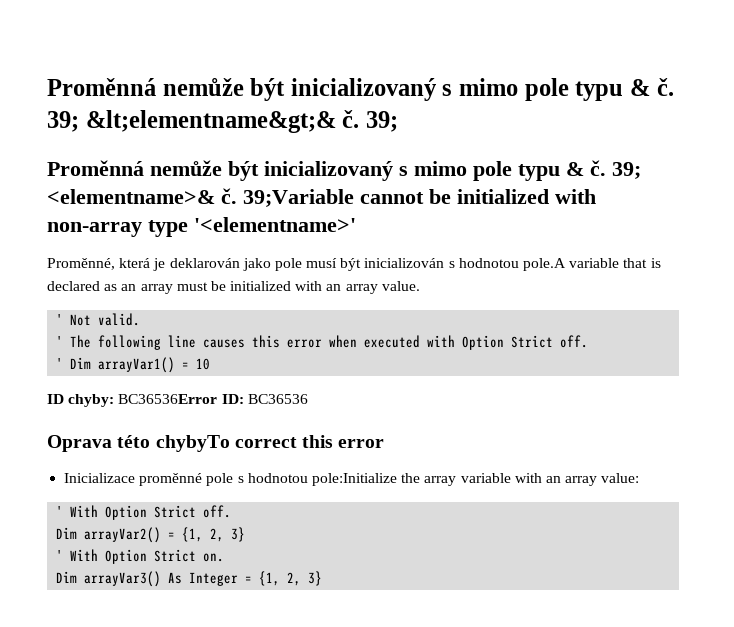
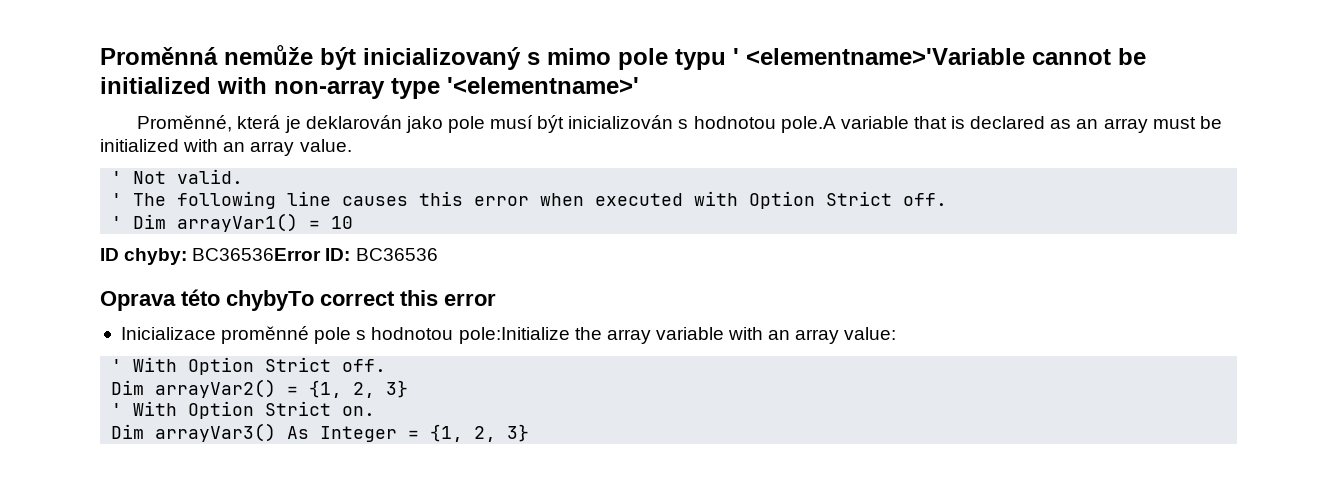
[47,77,674,101] [47,110,398,133] [47,160,641,181] [47,188,354,207] Proměnná nemůže být inicializovaný s mimo pole typu & č. 39; &lt;elementname&gt;& č. 39; // Proměnná nemůže být inicializovaný s mimo pole typu & č. 39; <elementname>& č. 39;Variable -> [100,45,1025,70] Proměnná nemůže být inicializovaný s mimo pole typu ' <elementname>'Variable

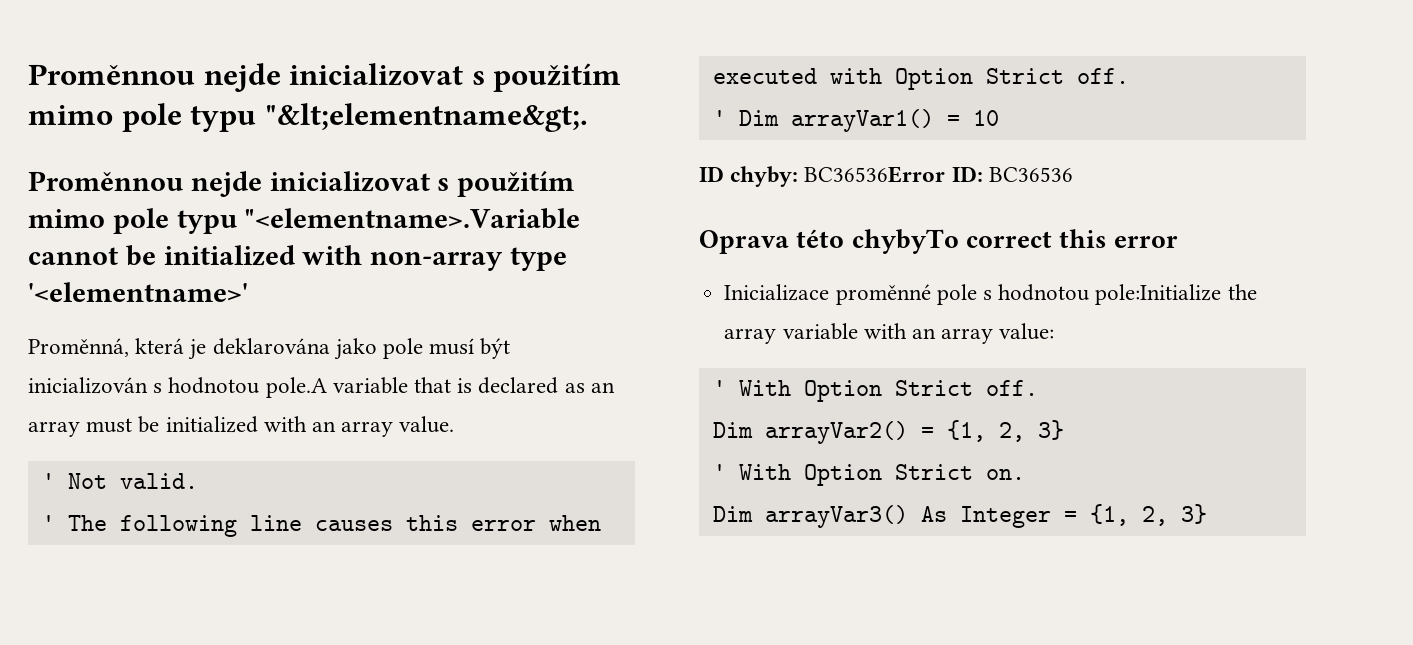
[100,45,1025,70] Proměnná nemůže být inicializovaný s mimo pole typu ' <elementname>'Variable -> [28,63,622,92] [28,103,588,132] [28,171,575,197] [28,208,581,234] Proměnnou nejde inicializovat s použitím mimo pole typu "&lt;elementname&gt;. // Proměnnou nejde inicializovat s použitím mimo pole typu "<elementname>.Variable
[137,115,233,132] Proměnné, -> [28,338,129,357] Proměnná,
[305,115,402,129] deklarován -> [212,338,330,355] deklarována

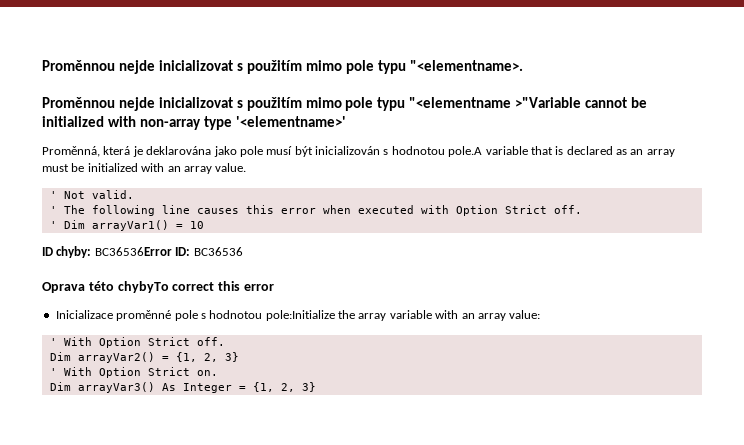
[28,63,622,92] [28,103,588,132] [28,171,575,197] [28,208,581,234] Proměnnou nejde inicializovat s použitím mimo pole typu "&lt;elementname&gt;. // Proměnnou nejde inicializovat s použitím mimo pole typu "<elementname>.Variable -> [42,60,524,74] [42,97,582,111] Proměnnou nejde inicializovat s použitím mimo pole typu "<elementname>. // Proměnnou nejde inicializovat s použitím mimo pole typu "<elementname >"Variable

